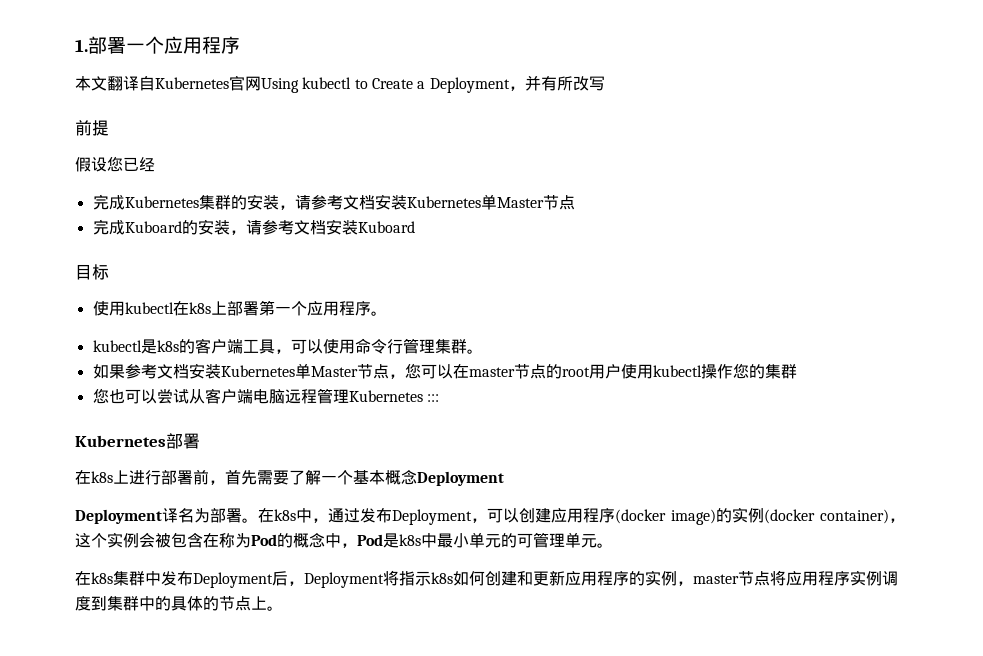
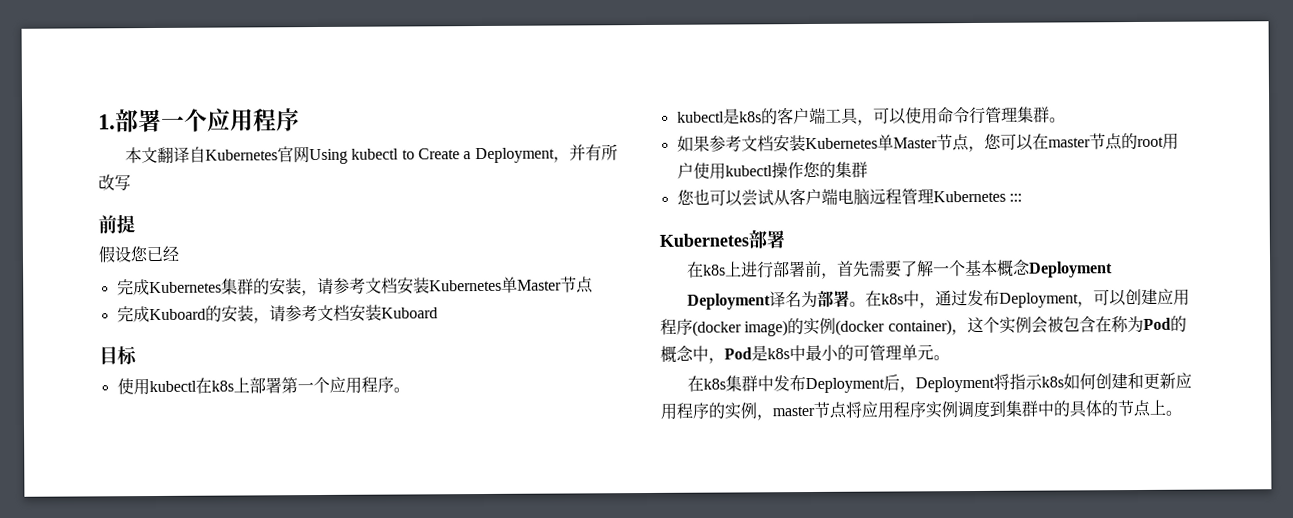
[469,532,501,548] 单元 -> (839, 352) none

